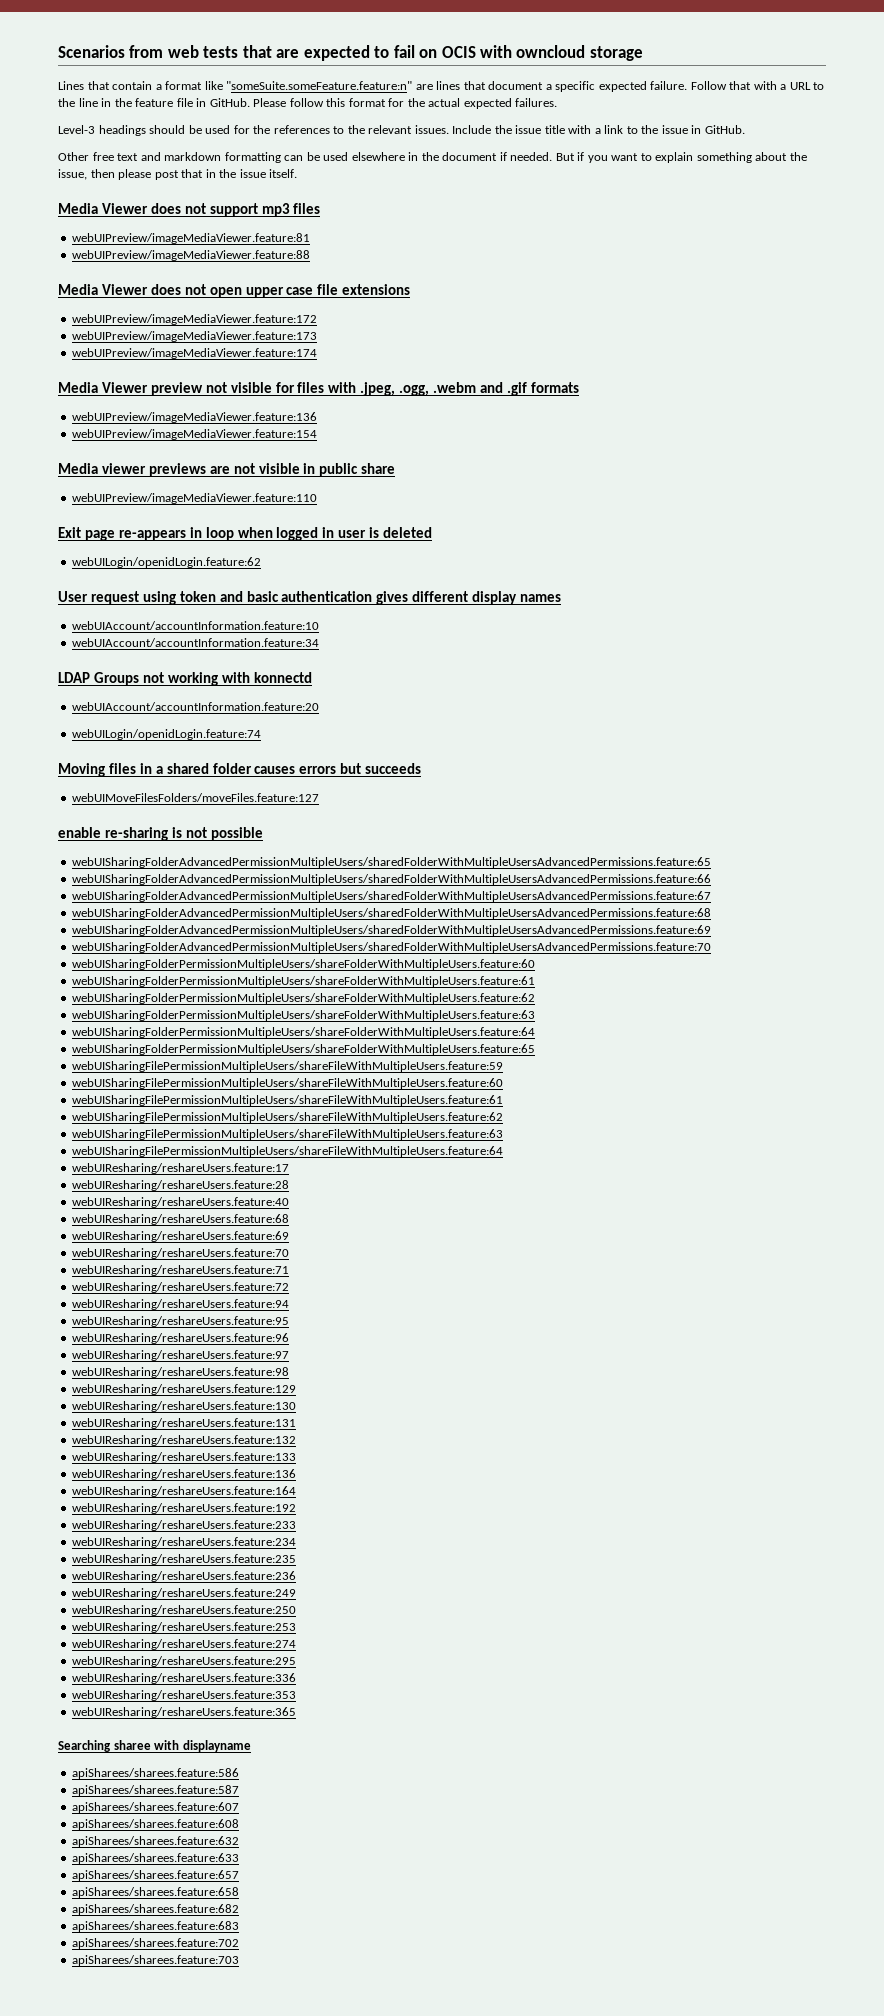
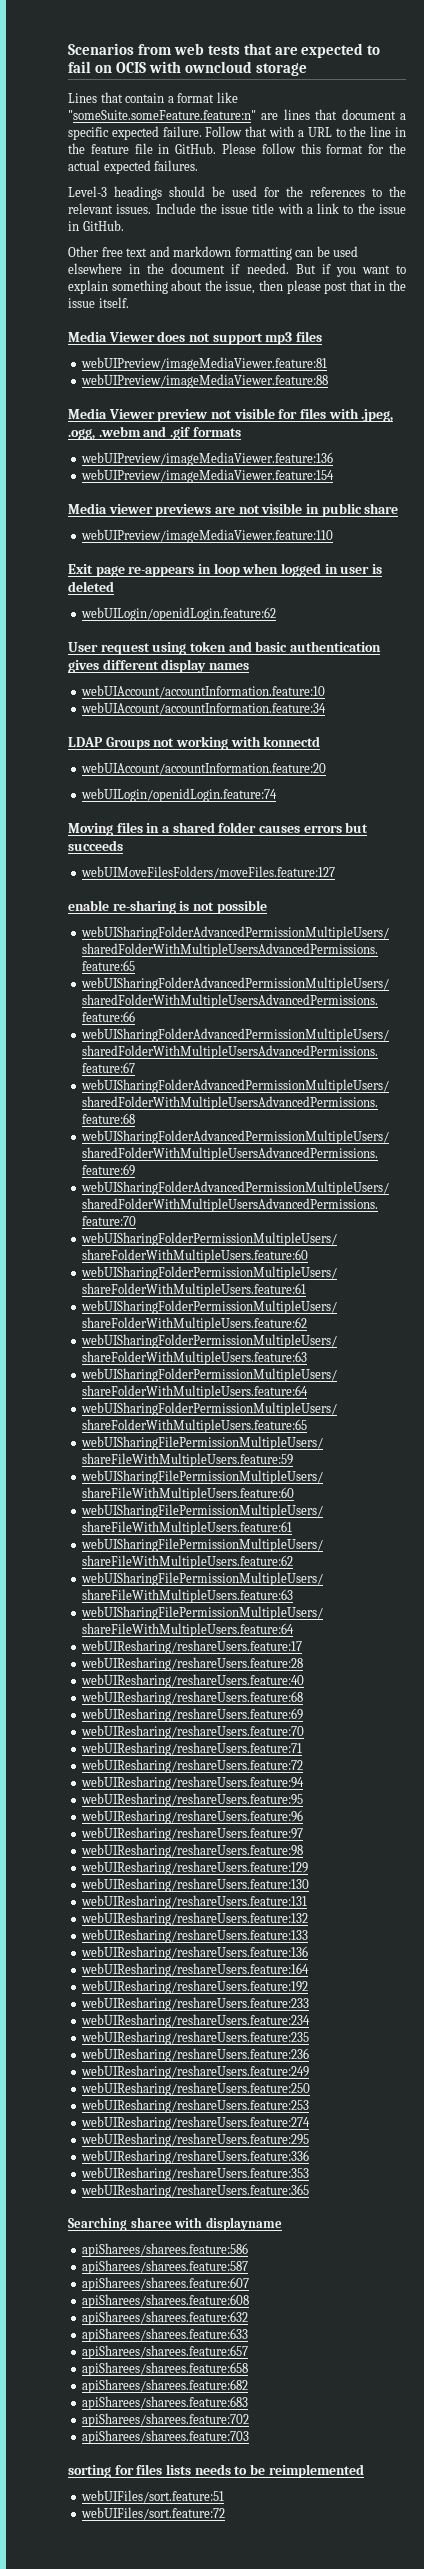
[58,284,411,298] [72,314,318,325] [72,331,318,342] [72,348,318,359] // Media Viewer does not open upper case file extensions // webUIPreview/imageMediaViewer.feature:172 // webUIPreview/imageMediaViewer.feature:173 // webUIPreview/imageMediaViewer.feature:174 -> (329, 381) none
(240, 1960) none -> [68,2464,364,2478] [81,2490,225,2503] [81,2507,226,2520] // sorting for files lists needs to be reimplemented // webUIFiles/sort.feature:51 // webUIFiles/sort.feature:72

